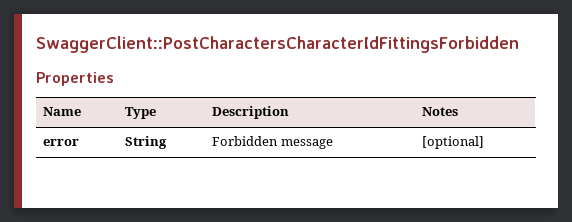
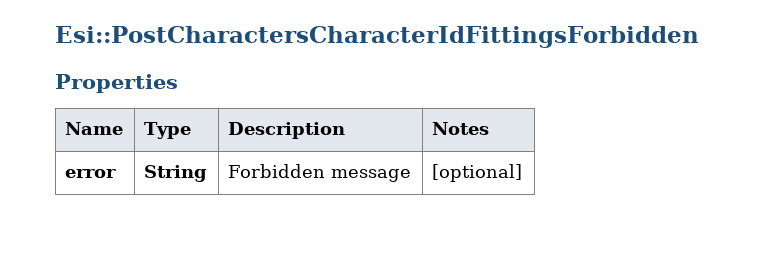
[36,36,519,53] SwaggerClient::PostCharactersCharacterIdFittingsForbidden -> [55,26,699,48] Esi::PostCharactersCharacterIdFittingsForbidden

